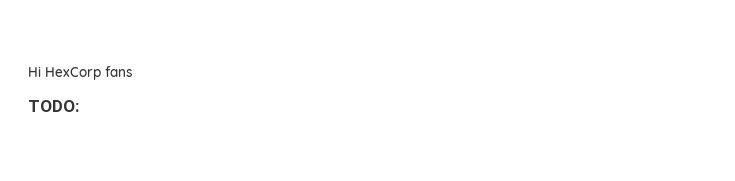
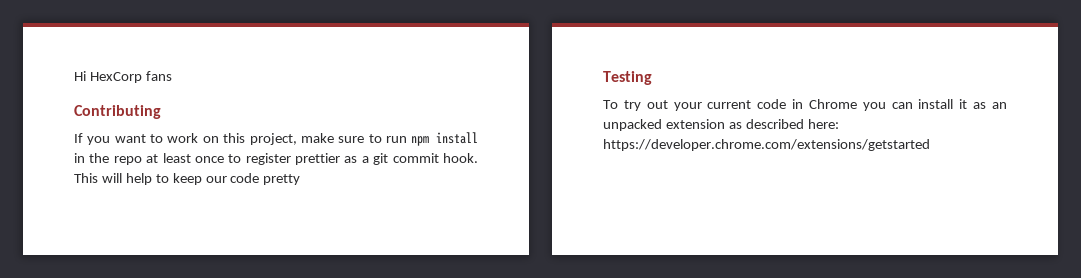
[28,100,79,112] TODO: -> [74,105,161,119] [74,132,478,146] [74,153,478,165] [74,173,301,185] [603,71,652,85] [603,99,1008,111] [603,119,839,131] [603,139,930,151] Contributing // If you want to work on this project, make sure to run npm install in the repo at least once to register prettier as a git commit hook. This will help to keep our code pretty // Testing // To try out your current code in Chrome you can install it as an unpacked extension as described here: https://developer.chrome.com/extensions/getstarted

